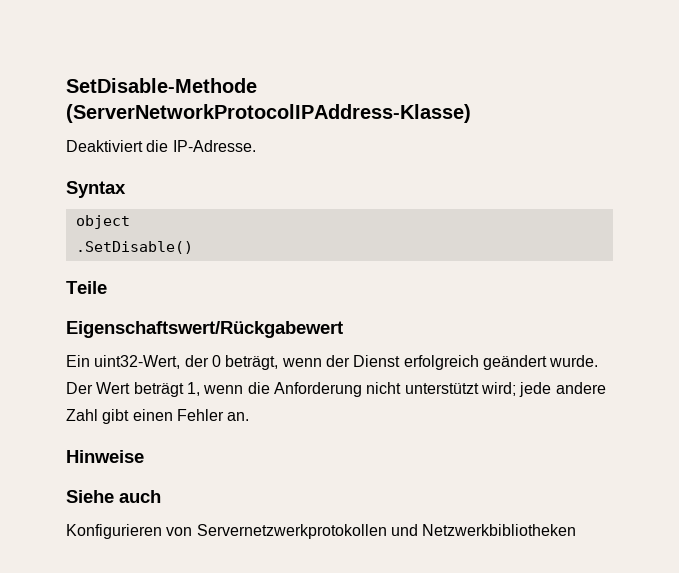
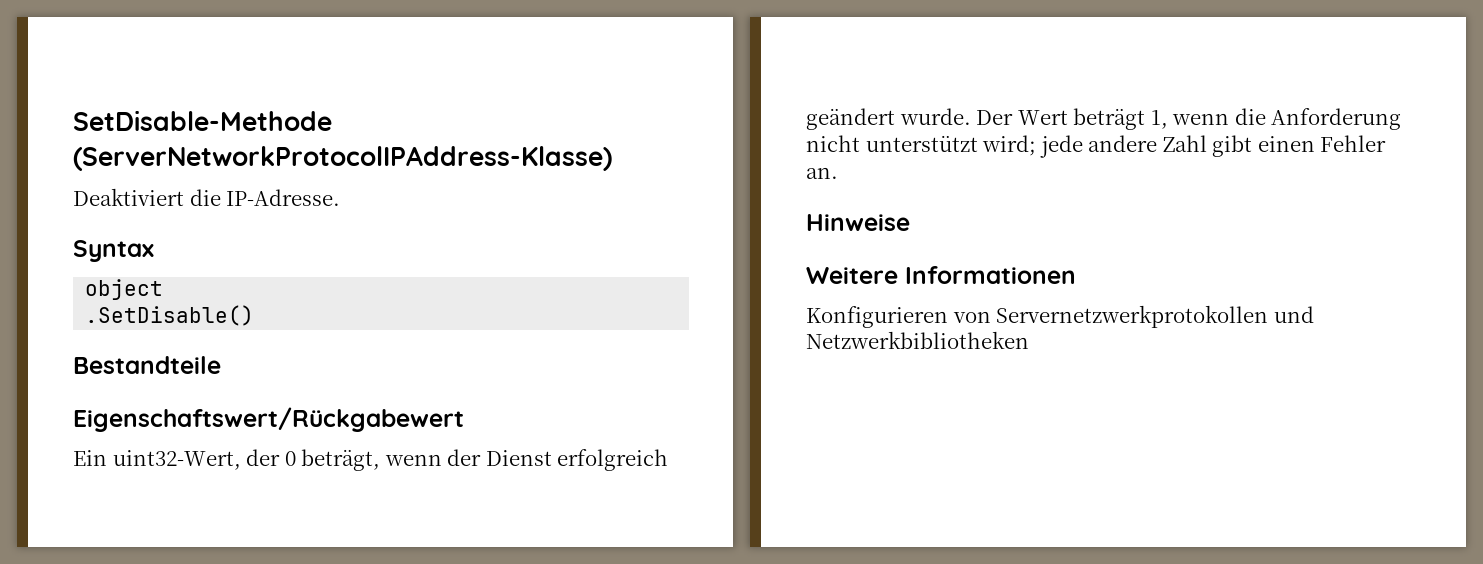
[66,281,107,294] Teile -> [73,356,221,374] Bestandteile
[66,490,161,503] Siehe auch -> [806,266,1076,284] Weitere Informationen

